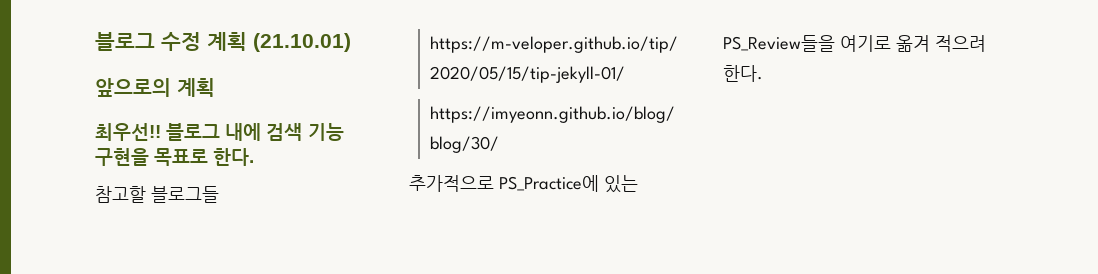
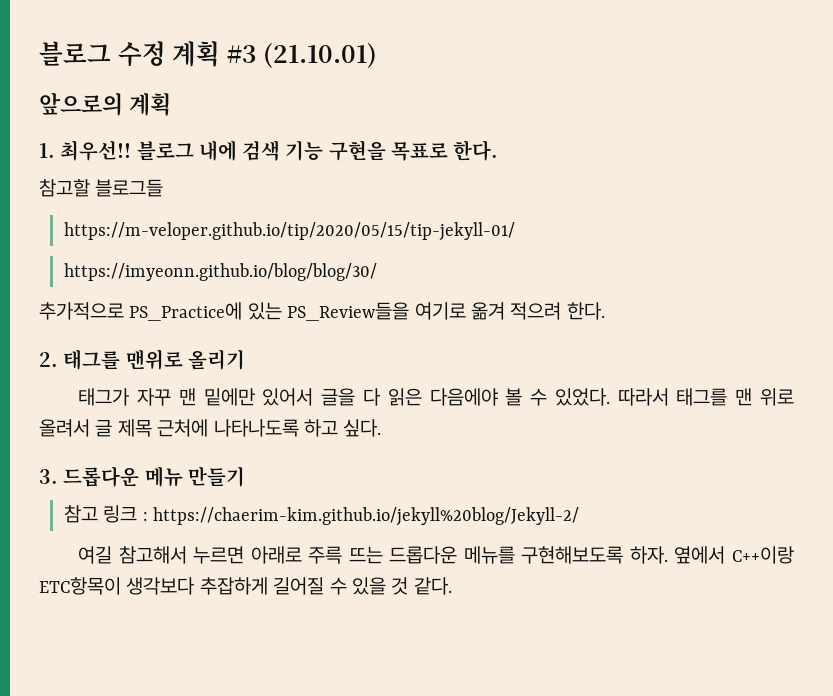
(247, 41) none -> [226,45,257,63] #3
(215, 87) none -> [39,143,55,158] 1.
(763, 73) none -> [39,349,245,370] [78,388,794,406] [39,419,382,437] [39,466,245,487] [63,505,580,526] [78,546,795,564] [39,577,452,595] // 2. 태그를 맨위로 올리기 // 태그가 자꾸 맨 밑에만 있어서 글을 다 읽은 다음에야 볼 수 있었다. 따라서 태그를 맨 위로 올려서 글 제목 근처에 나타나도록 하고 싶다. // 3. 드롭다운 메뉴 만들기 // 참고 링크 : https://chaerim-kim.github.io/jekyll%20blog/Jekyll-2/ // 여길 참고해서 누르면 아래로 주륵 뜨는 드롭다운 메뉴를 구현해보도록 하자. 옆에서 C++이랑 ETC항목이 생각보다 추잡하게 길어질 수 있을 것 같다.

